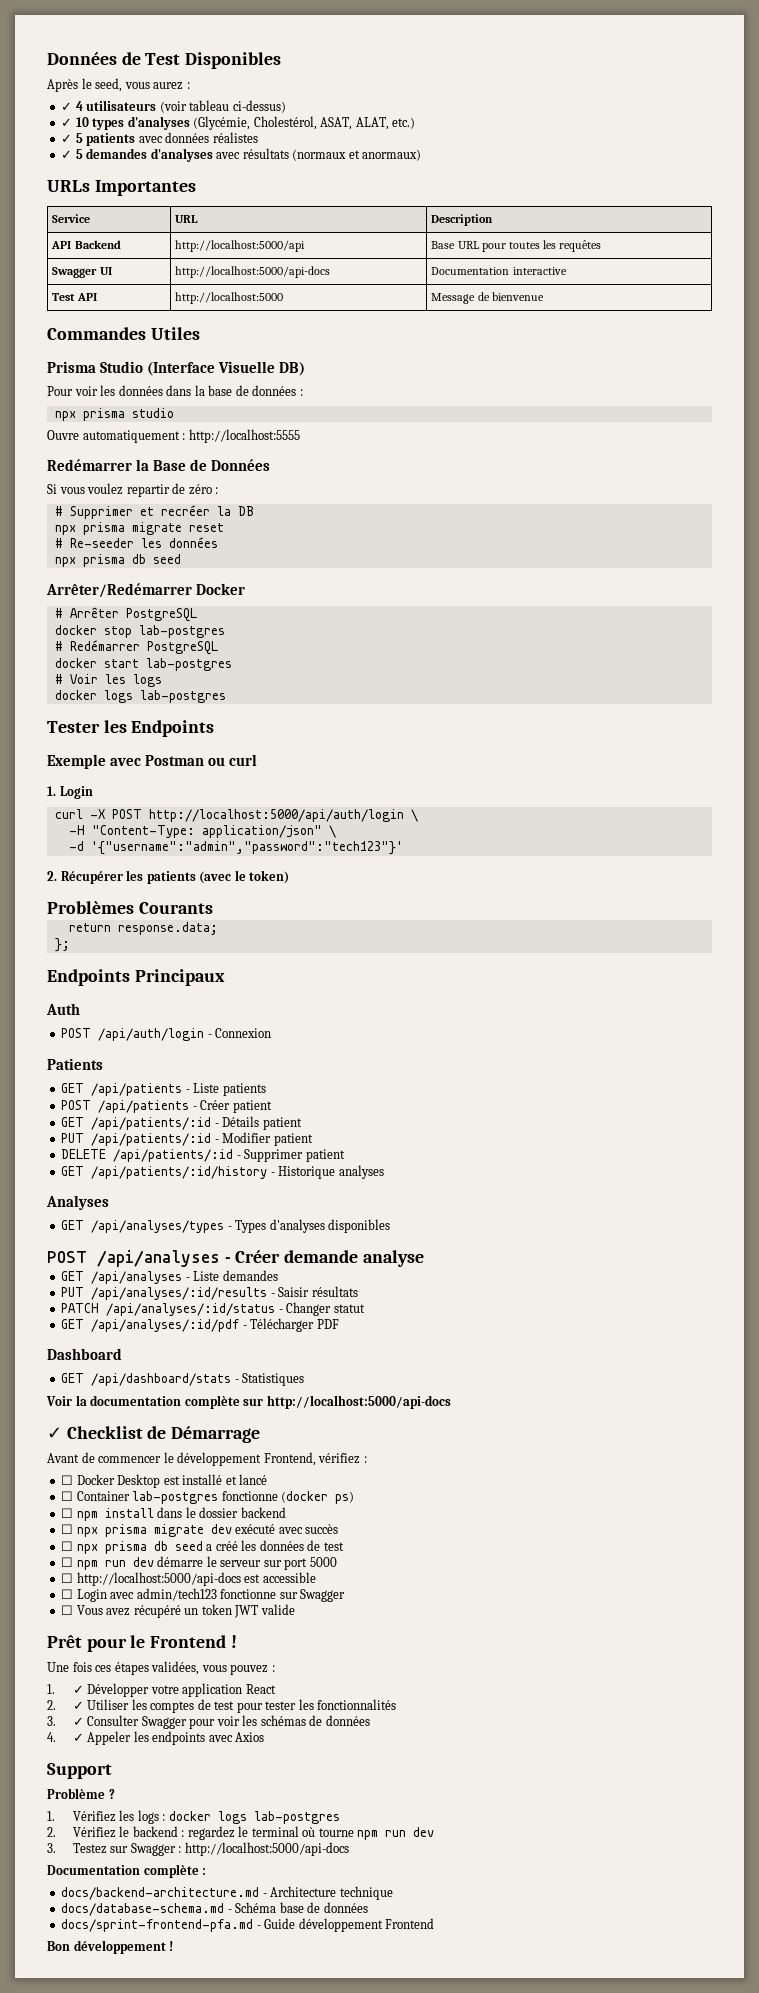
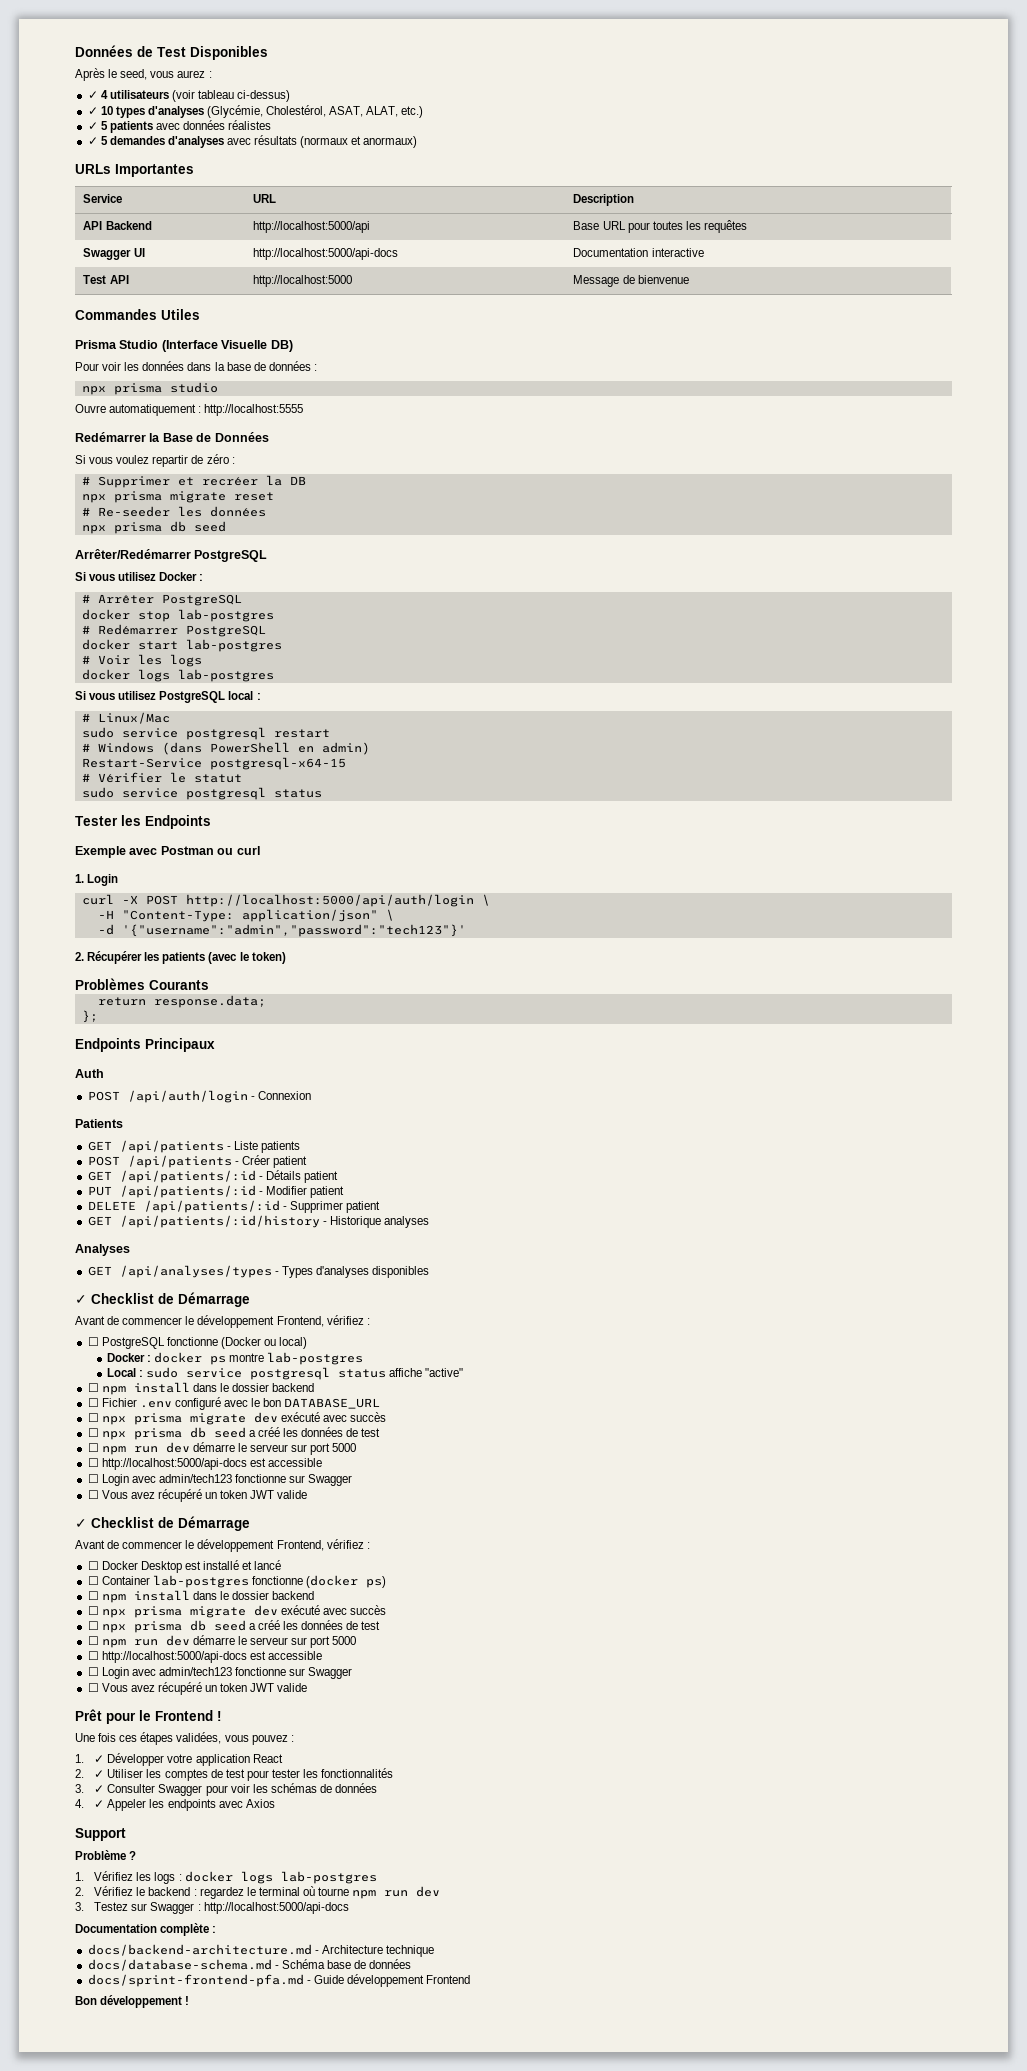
[196,583,246,595] Docker -> [194,550,268,562] [75,572,204,581] PostgreSQL // Si vous utilisez Docker :
(226, 696) none -> [75,691,261,703] [81,712,170,724] [81,727,330,740] [81,742,370,755] [81,757,346,770] [81,772,242,783] [81,787,322,800] // Si vous utilisez PostgreSQL local : // # Linux/Mac // sudo service postgresql restart // # Windows (dans PowerShell en admin) // Restart-Service postgresql-x64-15 // # Vérifier le statut // sudo service postgresql status
[47,1250,424,1267] [61,1270,278,1284] [61,1286,358,1300] [61,1302,365,1316] [61,1318,339,1332] [47,1348,122,1360] [61,1373,305,1386] [46,1395,451,1409] POST /api/analyses - Créer demande analyse // GET /api/analyses - Liste demandes // PUT /api/analyses/:id/results - Saisir résultats // PATCH /api/analyses/:id/status - Changer statut // GET /api/analyses/:id/pdf - Télécharger PDF // Dashboard // GET /api/dashboard/stats - Statistiques // Voir la documentation complète sur http://localhost:5000/api-docs -> [75,1292,250,1307] [75,1315,370,1328] [87,1337,308,1349] [106,1352,364,1365] [106,1367,464,1380] [87,1382,315,1395] [87,1397,381,1410] [87,1412,387,1425] [87,1427,381,1440] [87,1442,357,1455] [87,1458,322,1470] [87,1474,353,1486] [87,1489,308,1502] ✓ Checklist de Démarrage // Avant de commencer le développement Frontend, vérifiez : // ☐ PostgreSQL fonctionne (Docker ou local) // Docker : docker ps montre lab-postgres // Local : sudo service postgresql status affiche "active" // ☐ npm install dans le dossier backend // ☐ Fichier .env configuré avec le bon DATABASE_URL // ☐ npx prisma migrate dev exécuté avec succès // ☐ npx prisma db seed a créé les données de test // ☐ npm run dev démarre le serveur sur port 5000 // ☐ http://localhost:5000/api-docs est accessible // ☐ Login avec admin/tech123 fonctionne sur Swagger // ☐ Vous avez récupéré un token JWT valide

